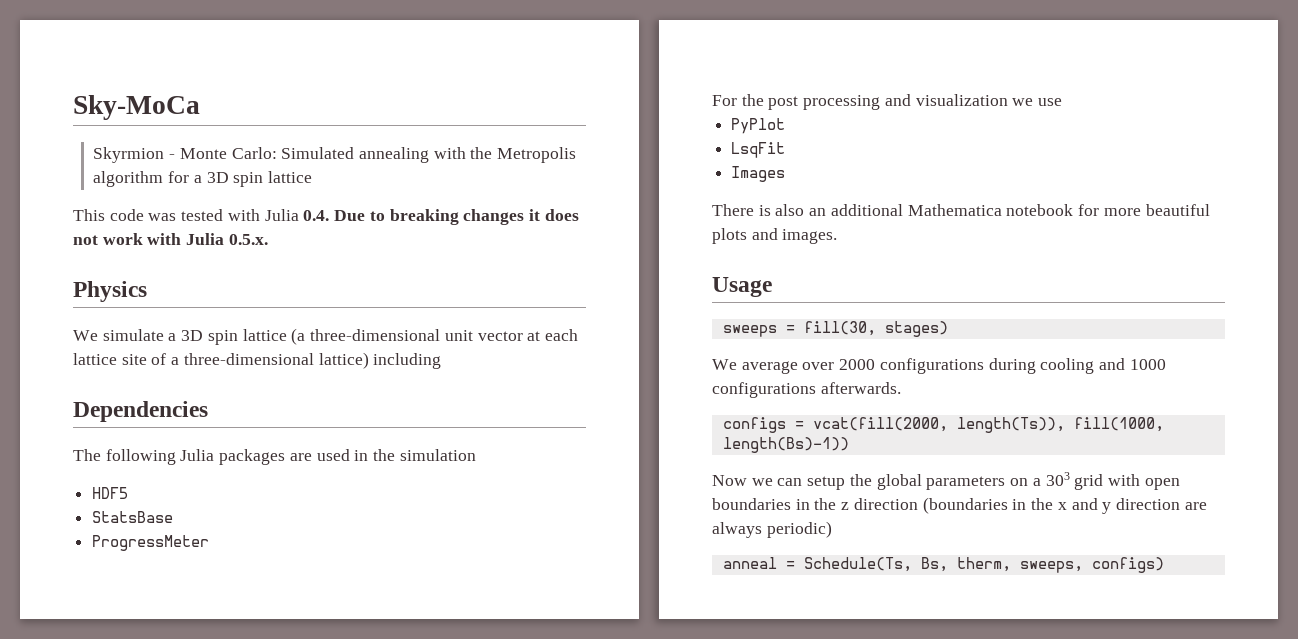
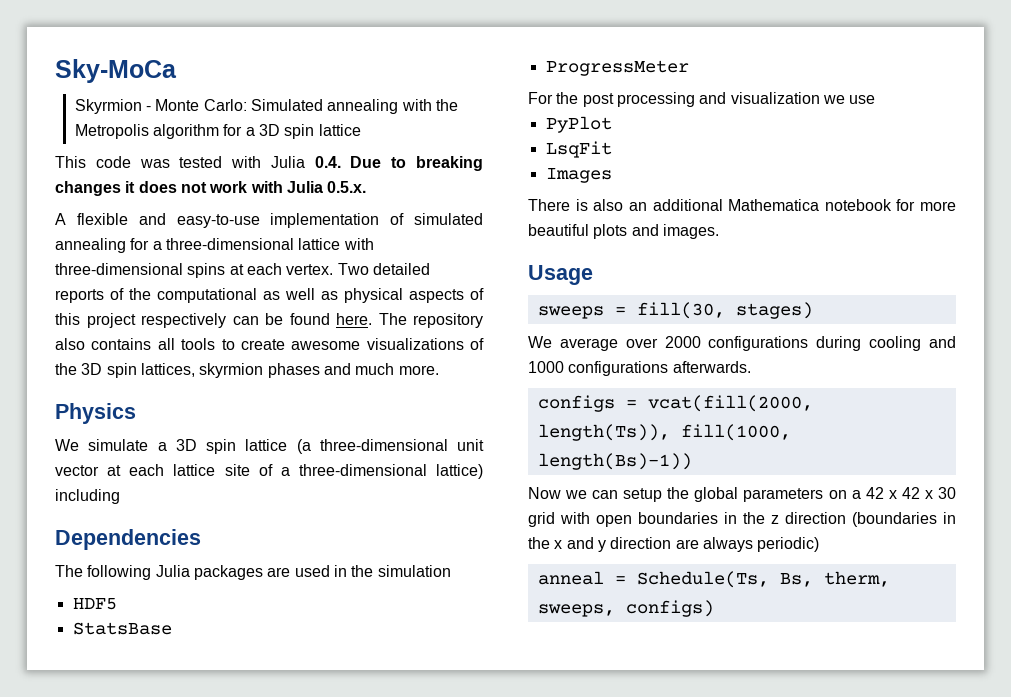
(268, 239) none -> [55,213,483,228] [55,238,374,253] [55,263,430,278] [55,288,484,303] [55,313,483,328] [55,338,484,350] [55,363,439,378] // A flexible and easy-to-use implementation of simulated annealing for a three-dimensional lattice with three-dimensional spins at each vertex. Two detailed reports of the computational as well as physical aspects of this project respectively can be found here. The repository also contains all tools to create awesome visualizations of the 3D spin lattices, skyrmion phases and much more.
[1045,472,1070,486] 303 -> [865,487,957,499] 42 x 42 x 30

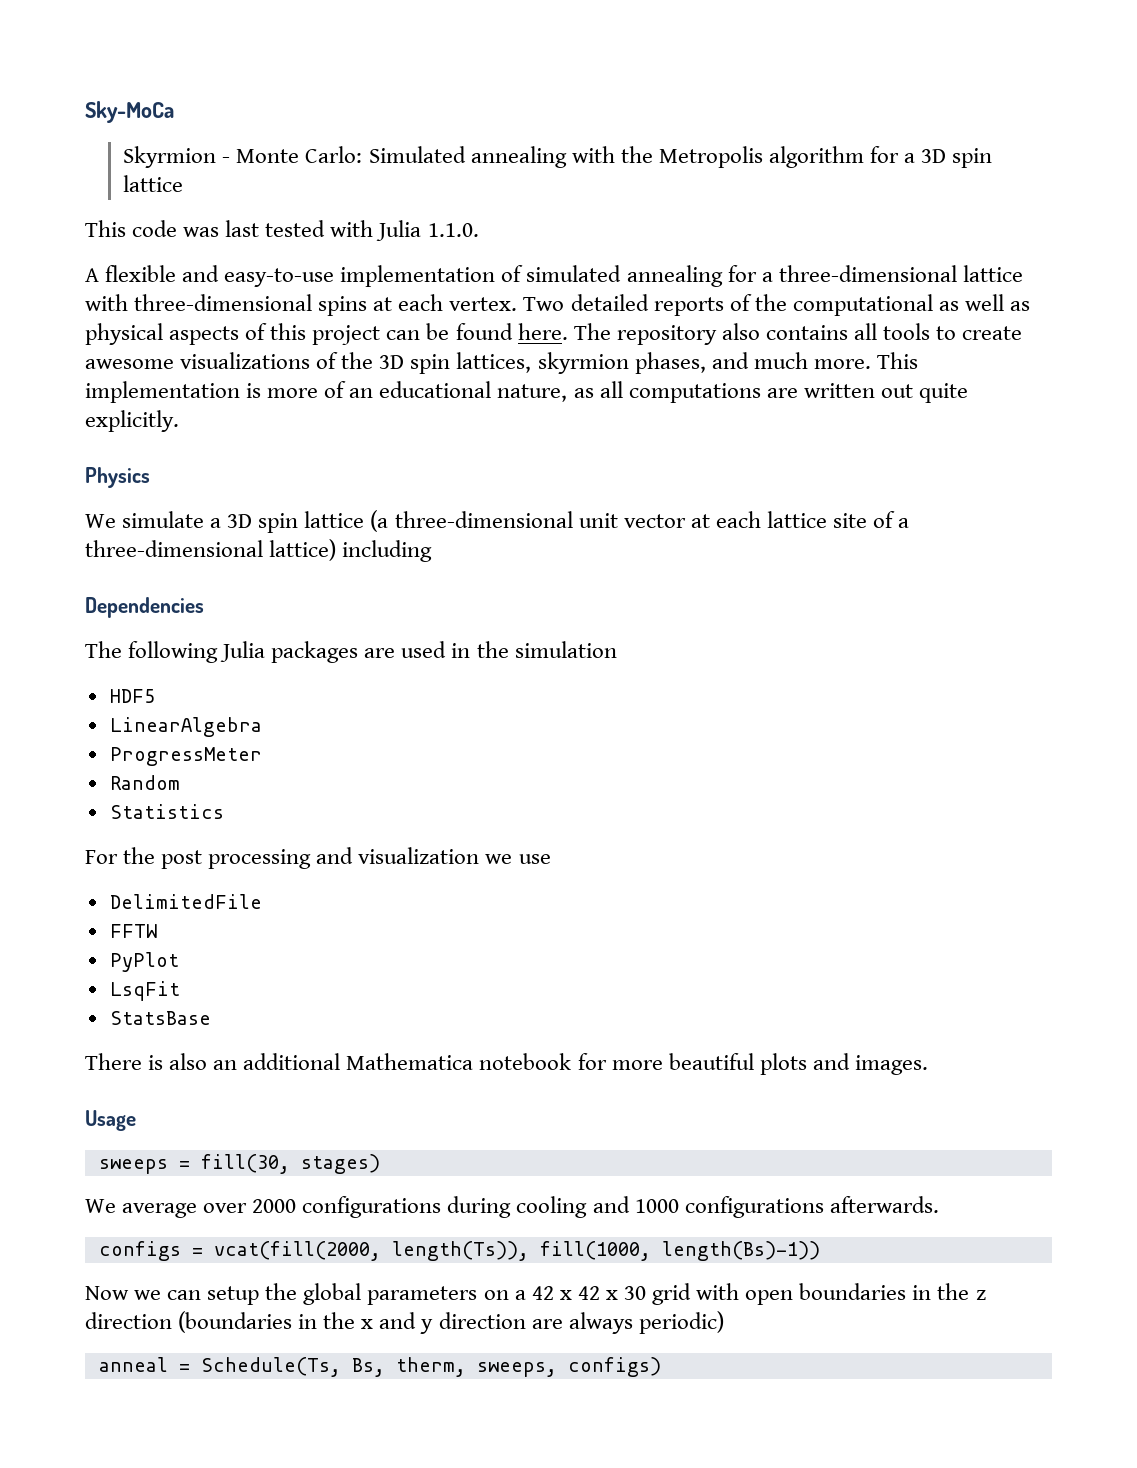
(170, 163) none -> [225,220,260,237] last
[314,156,483,171] [55,181,367,196] 0.4. Due to breaking changes it does not work with Julia 0.5.x. -> [427,223,479,237] 1.1.0.
[141,313,226,328] respectively -> (381, 335) none
[267,363,320,378] phases -> [634,352,706,374] phases,
(439, 370) none -> [876,352,918,369] [85,381,968,403] [85,410,179,432] This implementation is more of an educational nature, as all computations are written out quite explicitly.
[72,622,172,635] StatsBase -> [109,717,262,737] LinearAlgebra
(689, 68) none -> [109,775,180,790] [109,804,224,819] // Random // Statistics
(876, 99) none -> [109,894,262,909] [109,924,157,938] // DelimitedFile // FFTW
[545,168,612,183] Images -> [109,1011,211,1025] StatsBase

